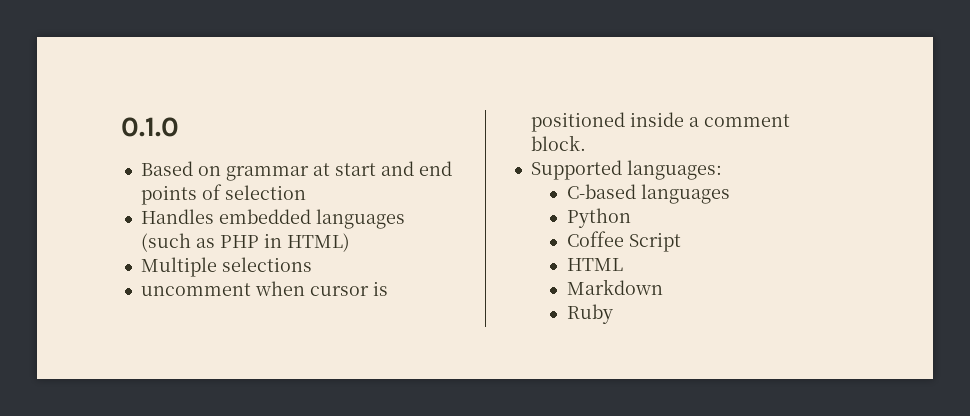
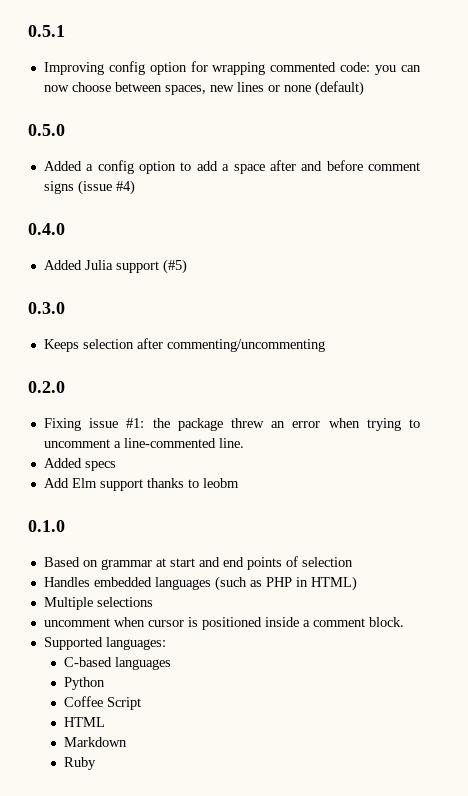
(121, 127) none -> [28,25,65,37] [43,61,422,75] [43,81,364,96] [28,124,65,136] [43,160,421,174] [43,180,135,195] [28,223,65,235] [43,259,187,274] [28,302,65,314] [43,338,325,352] [28,381,65,393] [43,418,420,431] [43,438,244,448] [43,458,116,471] [43,478,239,491] 0.5.1 // Improving config option for wrapping commented code: you can now choose between spaces, new lines or none (default) // 0.5.0 // Added a config option to add a space after and before comment signs (issue #4) // 0.4.0 // Added Julia support (#5) // 0.3.0 // Keeps selection after commenting/uncommenting // 0.2.0 // Fixing issue #1: the package threw an error when trying to uncomment a line-commented line. // Added specs // Add Elm support thanks to leobm //

